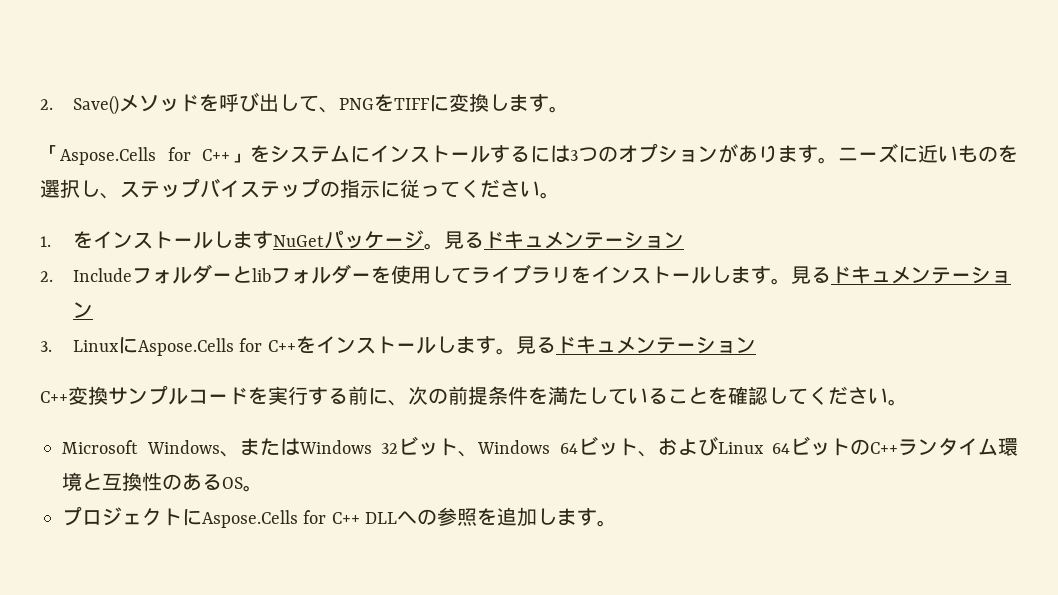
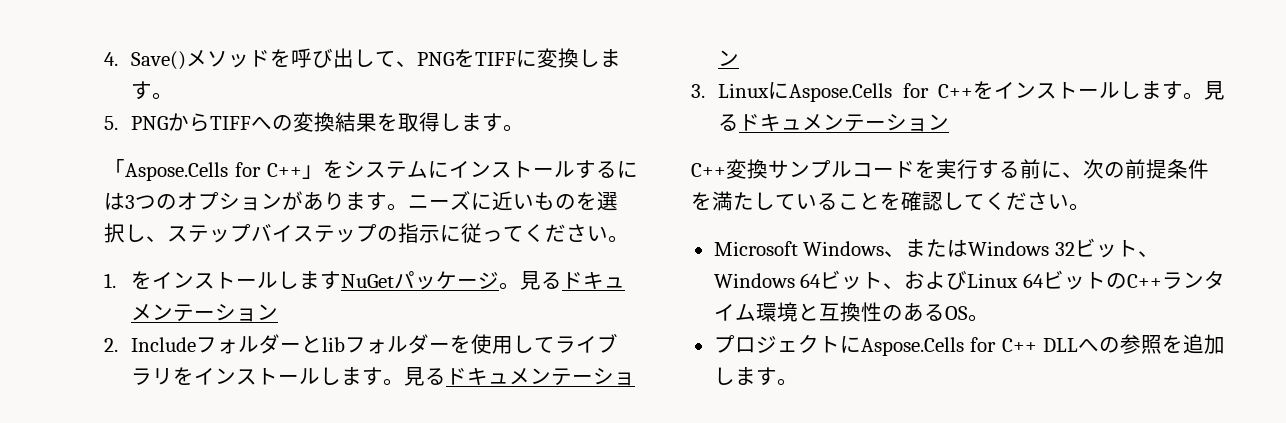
[40,99,53,110] 2. -> [104,52,118,66] 4.
(569, 109) none -> [104,112,525,132] // 5. PNGからTIFFへの変換結果を取得します。

